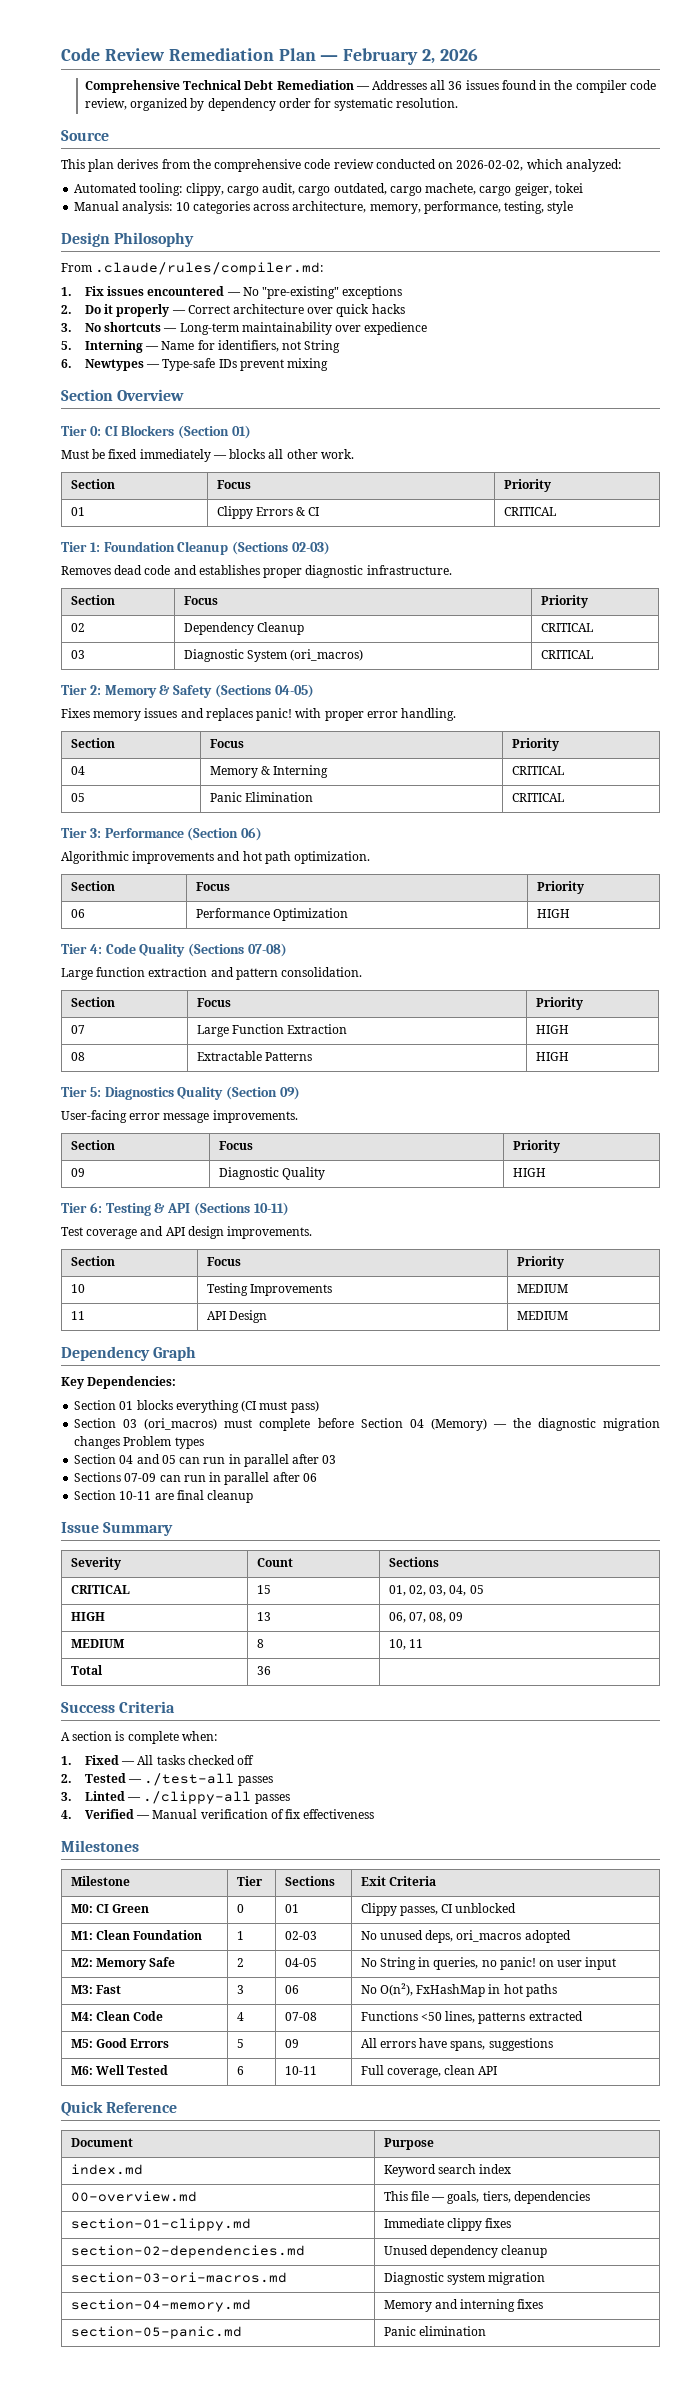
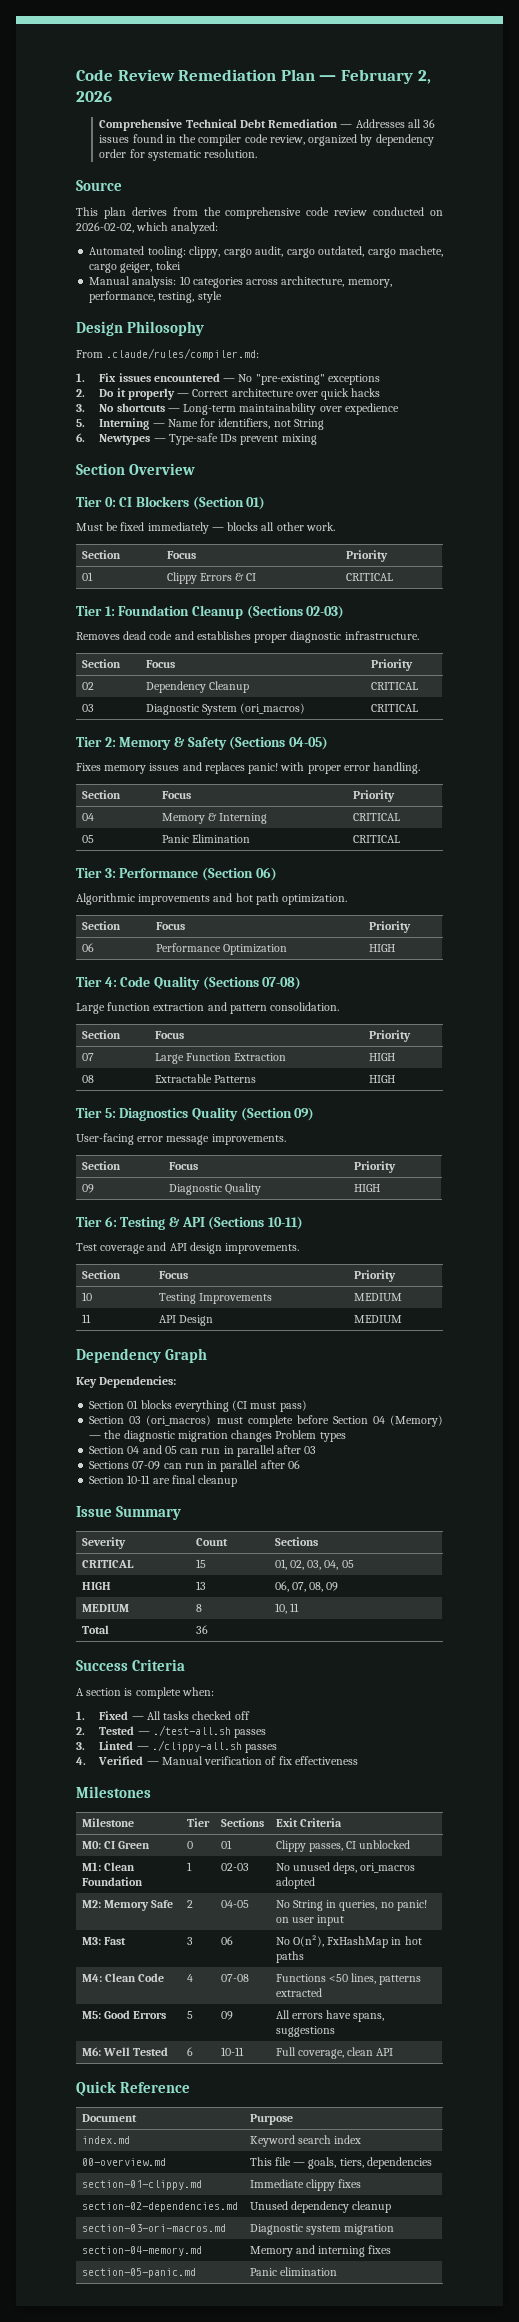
[144,1773,235,1786] ./test-all -> [152,1725,231,1736] ./test-all.sh
[143,1791,252,1804] ./clippy-all -> [151,1740,242,1752] ./clippy-all.sh

